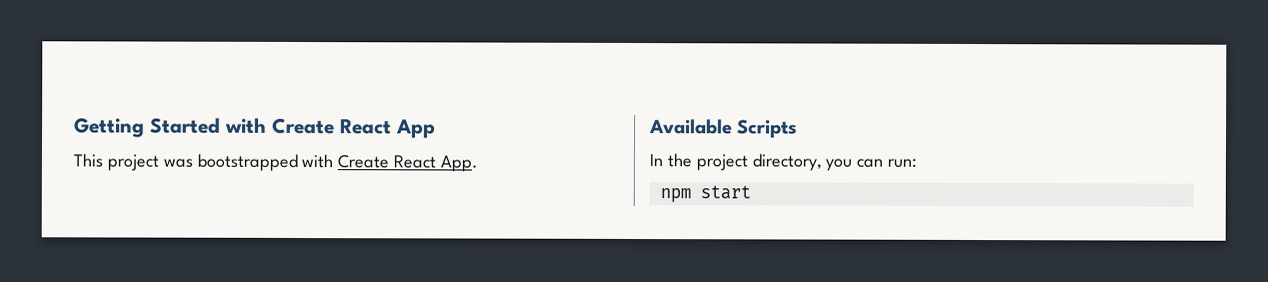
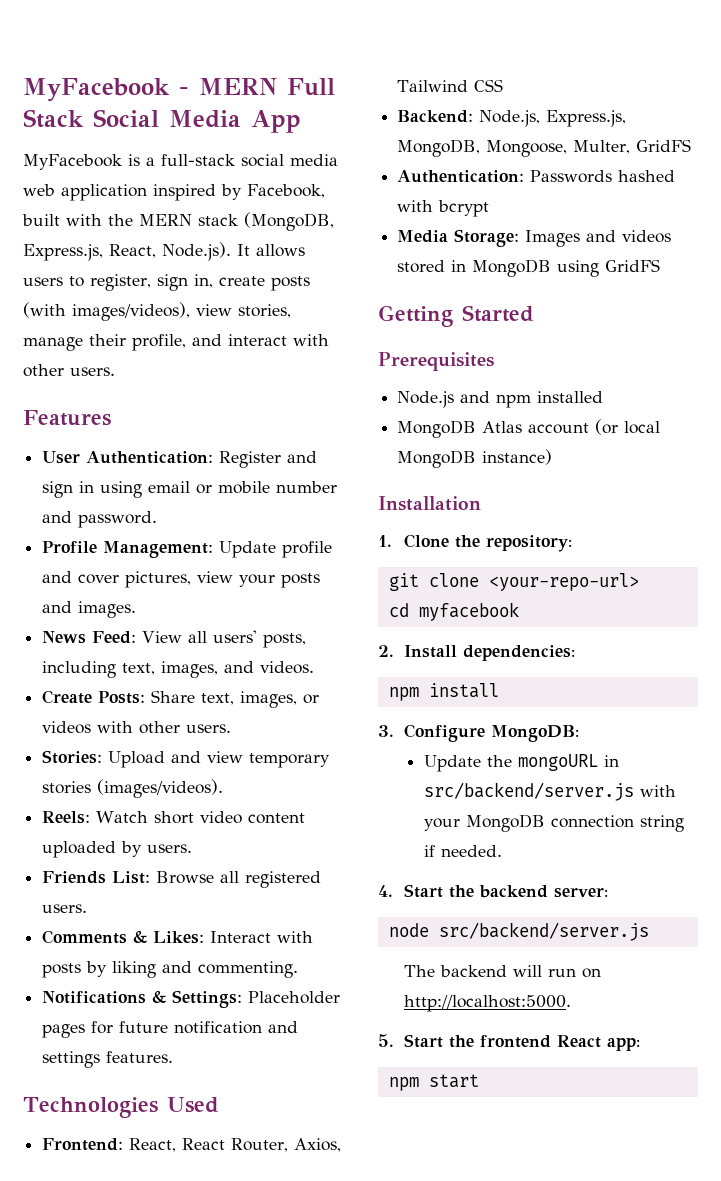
[74,117,436,139] [73,153,479,172] [649,119,799,139] [649,153,918,171] Getting Started with Create React App // This project was bootstrapped with Create React App. // Available Scripts // In the project directory, you can run: -> [23,78,335,102] [23,109,301,133] [23,154,338,170] [23,184,325,201] [22,212,334,231] [23,242,305,261] [23,274,310,291] [23,302,291,321] [23,334,329,351] [23,364,115,377] [23,410,111,426] [42,451,318,468] [42,481,338,498] [42,511,158,528] [42,541,333,558] [42,571,321,588] [42,601,137,618] [42,630,307,648] [42,661,315,678] [42,690,320,708] [42,721,232,734] [42,750,331,768] [42,779,224,798] [42,811,306,824] [42,841,193,858] [42,871,322,888] [42,904,88,913] [42,930,314,944] [42,961,299,978] [42,990,341,1008] [42,1021,299,1038] [42,1051,174,1068] [23,1097,219,1118] [42,1138,342,1152] [397,79,504,92] [397,110,627,127] [397,139,692,157] [397,170,676,183] [397,200,490,217] [397,229,672,247] [397,259,661,277] [378,305,534,327] [378,352,494,371] [397,391,604,408] [397,419,661,438] [397,449,553,468] [378,496,481,511] [378,534,573,552] [388,573,639,591] [388,602,519,621] [378,645,576,661] [388,683,499,701] [378,724,580,742] [423,754,619,772] [423,782,676,801] [423,814,684,832] [423,845,502,857] [378,884,609,898] [388,922,649,941] [404,965,602,978] [404,995,572,1012] [378,1034,641,1051] MyFacebook - MERN Full Stack Social Media App // MyFacebook is a full-stack social media web application inspired by Facebook, built with the MERN stack (MongoDB, Express.js, React, Node.js). It allows users to register, sign in, create posts (with images/videos), view stories, manage their profile, and interact with other users. // Features // User Authentication: Register and sign in using email or mobile number and password. // Profile Management: Update profile and cover pictures, view your posts and images. // News Feed: View all users' posts, including text, images, and videos. // Create Posts: Share text, images, or videos with other users. // Stories: Upload and view temporary stories (images/videos). // Reels: Watch short video content uploaded by users. // Friends List: Browse all registered users. // Comments & Likes: Interact with posts by liking and commenting. // Notifications & Settings: Placeholder pages for future notification and settings features. // Technologies Used // Frontend: React, React Router, Axios, Tailwind CSS // Backend: Node.js, Express.js, MongoDB, Mongoose, Multer, GridFS // Authentication: Passwords hashed with bcrypt // Media Storage: Images and videos stored in MongoDB using GridFS // Getting Started // Prerequisites // Node.js and npm installed // MongoDB Atlas account (or local MongoDB instance) // Installation // 1. Clone the repository: // git clone <your-repo-url> // cd myfacebook // 2. Install dependencies: // npm install // 3. Configure MongoDB: // Update the mongoURL in src/backend/server.js with your MongoDB connection string if needed. // 4. Start the backend server: // node src/backend/server.js // The backend will run on http://localhost:5000. // 5. Start the frontend React app:

